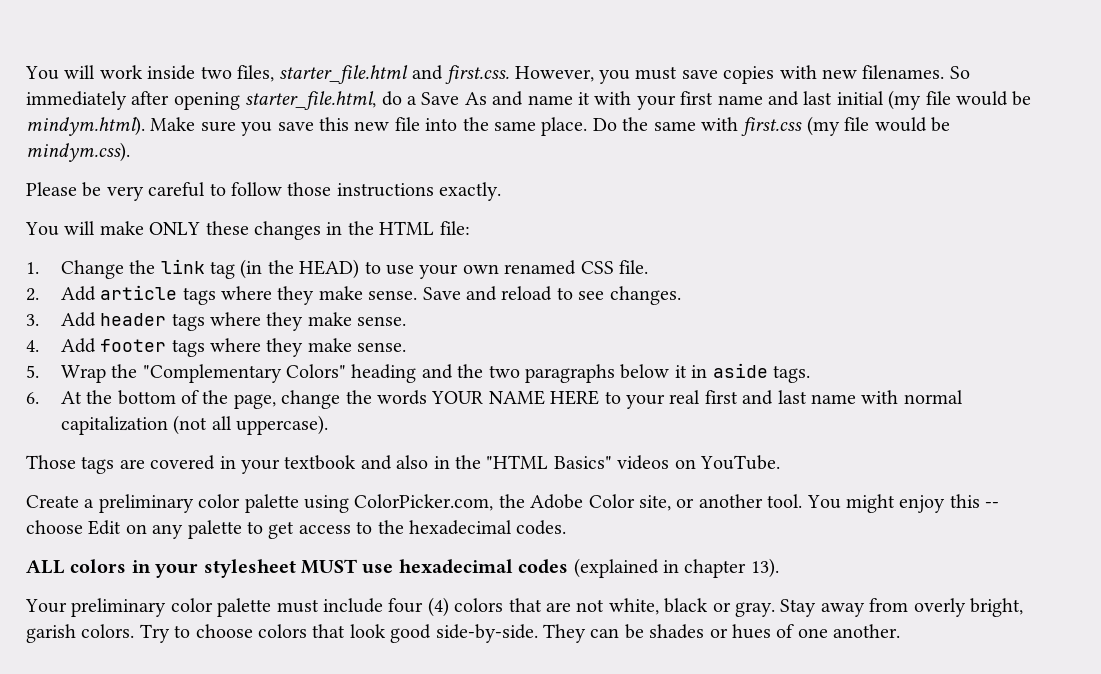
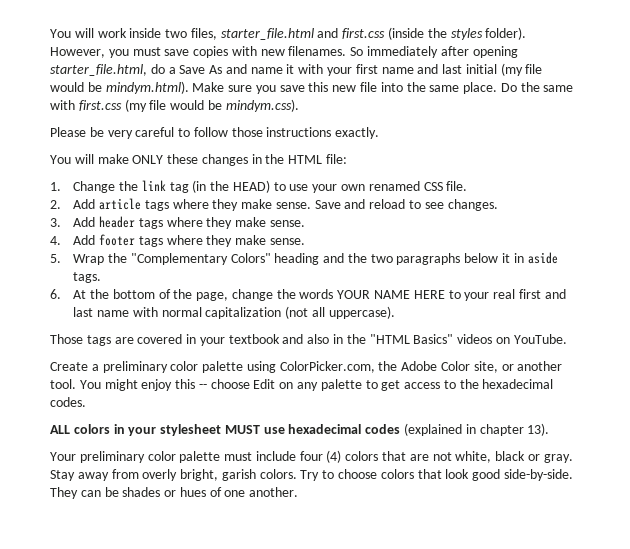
[445,65,510,84] first.css. -> [342,27,527,40] first.css (inside the styles folder).

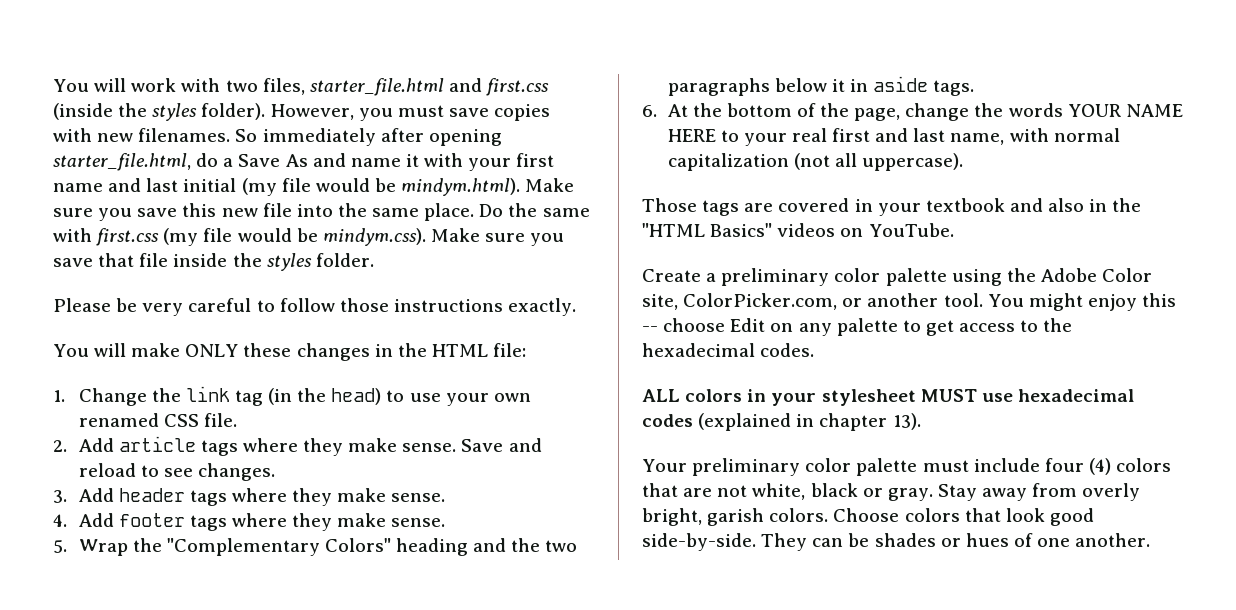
[129,28,162,38] inside -> [181,78,221,92] with
(299, 105) none -> [430,228,565,246] [53,253,374,271] Make sure you save that file inside the styles folder.
[232,180,270,193] HEAD) -> [331,388,382,405] head)
[97,310,130,317] name -> [950,133,1005,145] name,
[279,361,375,373] ColorPicker.com, -> (1002, 277) none
(498, 367) none -> [683,293,838,310] ColorPicker.com,
[300,469,378,481] Try to choose -> [833,508,900,522] Choose

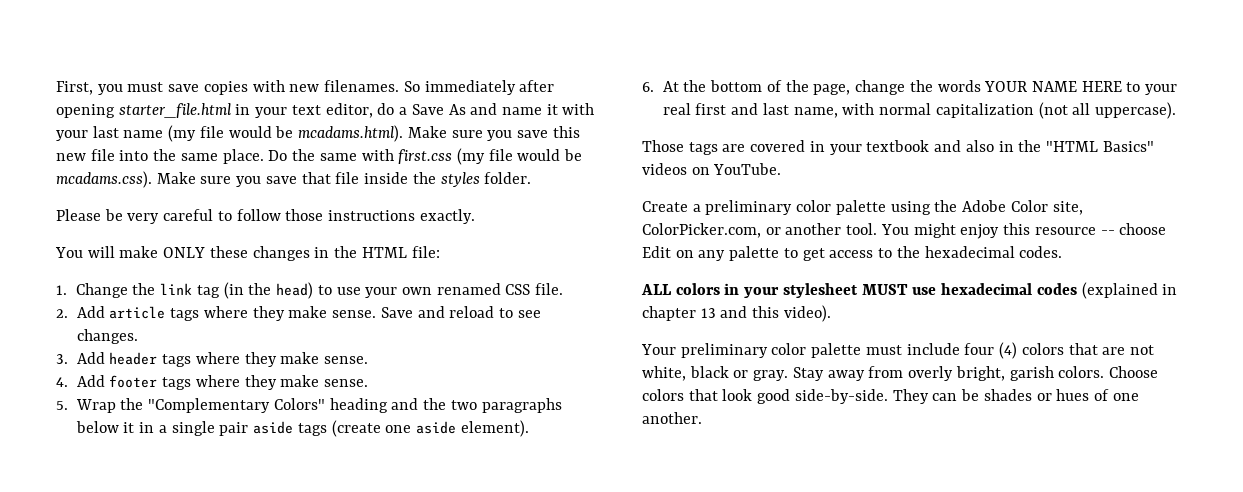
[53,78,550,96] [53,103,354,121] You will work with two files, starter_file.html and first.css (inside the styles folder). However, -> [56,81,93,95] First,
[53,153,191,171] starter_file.html, -> [118,103,373,118] starter_file.html in your text editor,
[516,153,555,167] [53,178,521,196] first name and last initial (my file would be mindym.html). -> [92,125,404,142] last name (my file would be mcadams.html).
[322,228,426,246] mindym.css). -> [56,171,152,188] mcadams.css).
[873,76,975,96] aside tags. -> [158,420,529,437] a single pair aside tags (create one aside element).
(1177, 300) none -> [1034,227,1096,235] resource
[892,413,921,430] 13). -> [700,305,831,322] 13 and this video).

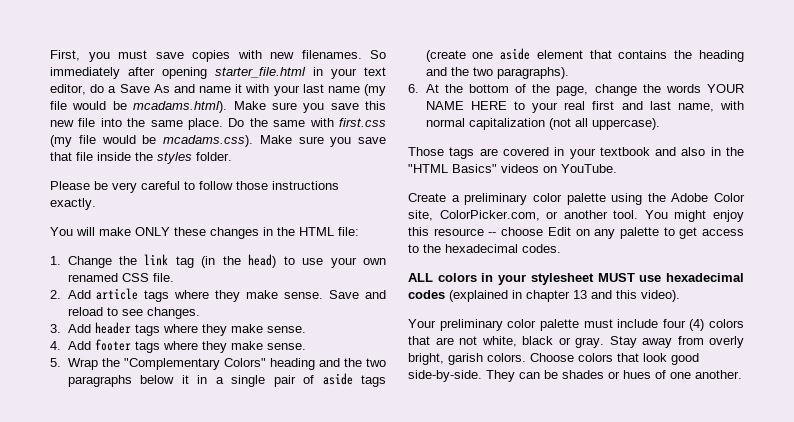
(249, 429) none -> [303,375,314,384] of
[460,420,529,437] element). -> [536,50,744,62] [425,67,569,79] element that contains the heading and the two paragraphs).

